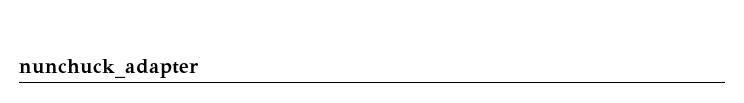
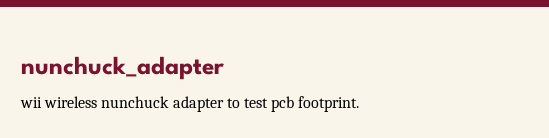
(199, 68) none -> [20,96,360,112] // wii wireless nunchuck adapter to test pcb footprint.

